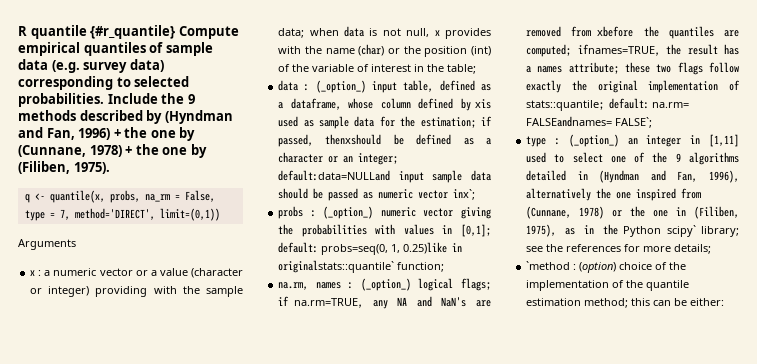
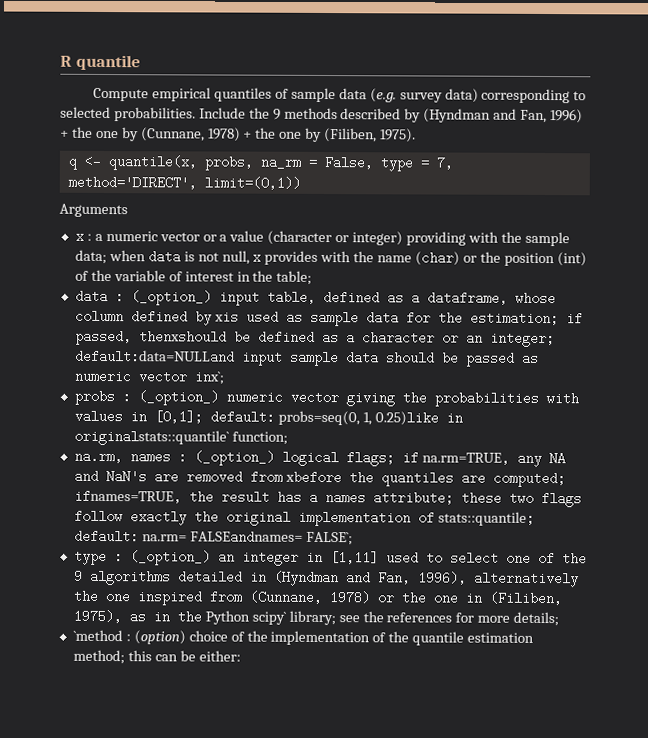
[90,25,176,39] {#r_quantile} -> (141, 62) //

